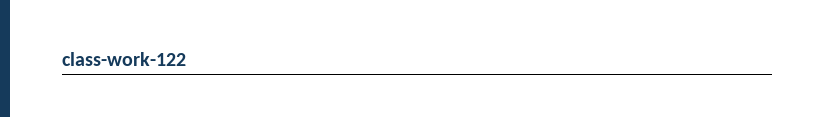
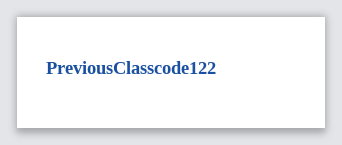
[62,52,186,66] class-work-122 -> [46,61,216,74] PreviousClasscode122

